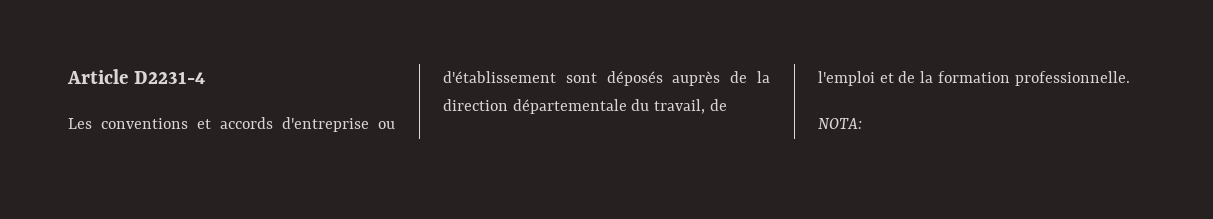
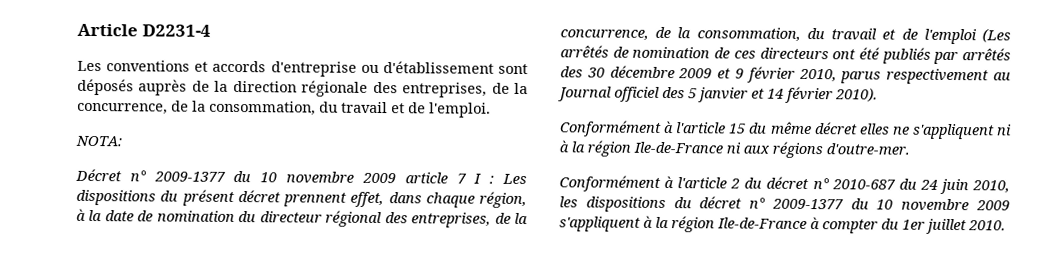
[512,99,727,114] [818,71,1130,86] [818,118,862,129] départementale du travail, de l'emploi et de la formation professionnelle. // NOTA: -> [301,80,529,98] [77,100,491,118] [75,135,122,147] [75,168,527,185] [76,189,527,209] [76,208,528,228] [560,26,1011,45] [560,45,1011,65] [560,65,1011,85] [557,86,878,104] [559,120,1012,140] [559,140,910,159] [559,175,1010,195] [559,196,1010,213] [559,215,1006,235] régionale des entreprises, de la concurrence, de la consommation, du travail et de l'emploi. // NOTA: // Décret n° 2009-1377 du 10 novembre 2009 article 7 I : Les dispositions du présent décret prennent effet, dans chaque région, à la date de nomination du directeur régional des entreprises, de la concurrence, de la consommation, du travail et de l'emploi (Les arrêtés de nomination de ces directeurs ont été publiés par arrêtés des 30 décembre 2009 et 9 février 2010, parus respectivement au Journal officiel des 5 janvier et 14 février 2010). // Conformément à l'article 15 du même décret elles ne s'appliquent ni à la région Ile-de-France ni aux régions d'outre-mer. // Conformément à l'article 2 du décret n° 2010-687 du 24 juin 2010, les dispositions du décret n° 2009-1377 du 10 novembre 2009 s'appliquent à la région Ile-de-France à compter du 1er juillet 2010.

